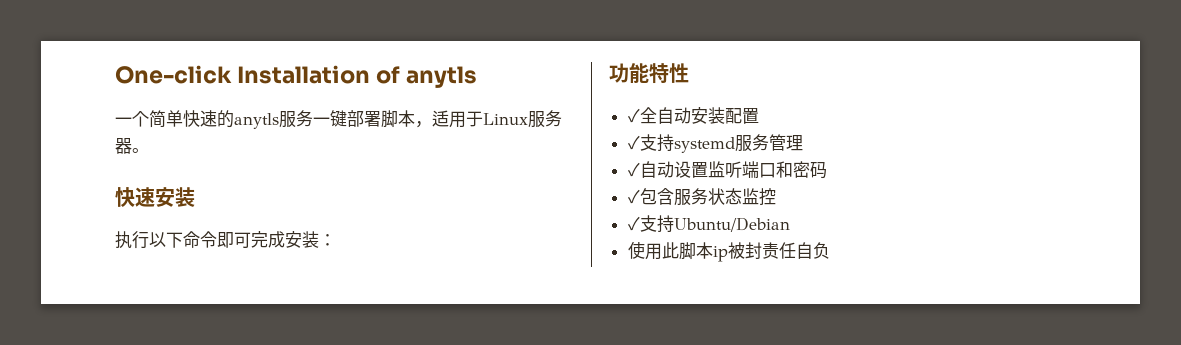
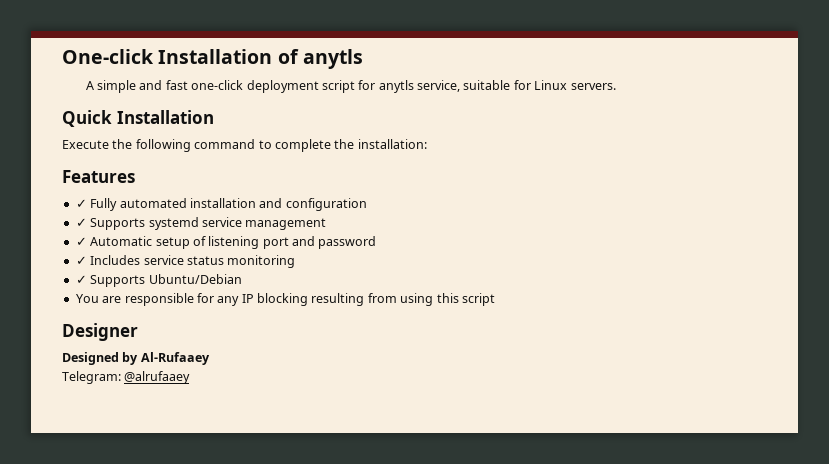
[115,110,562,129] [115,138,149,154] [115,187,195,207] [115,231,336,249] [609,63,689,84] [627,107,759,124] [627,134,803,153] [627,161,827,179] [627,188,776,206] [627,215,674,233] 一个简单快速的anytls服务一键部署脚本，适用于Linux服务器。 // 快速安装 // 执行以下命令即可完成安装： // 功能特性 // ✓全自动安装配置 // ✓支持systemd服务管理 // ✓自动设置监听端口和密码 // ✓包含服务状态监控 // ✓支持 -> [85,80,616,93] [62,110,214,127] [62,139,427,152] [62,170,135,183] [75,198,367,211] [75,217,327,230] [75,236,377,249] [75,255,296,268] [75,275,146,287] A simple and fast one-click deployment script for anytls service, suitable for Linux servers. // Quick Installation // Execute the following command to complete the installation: // Features // ✓ Fully automated installation and configuration // ✓ Supports systemd service management // ✓ Automatic setup of listening port and password // ✓ Includes service status monitoring // ✓ Supports
[627,241,830,262] 使用此脚本ip被封责任自负 -> [75,293,495,306] [62,323,138,341] [62,352,210,365] [62,371,191,384] You are responsible for any IP blocking resulting from using this script // Designer // Designed by Al-Rufaaey // Telegram: @alrufaaey

